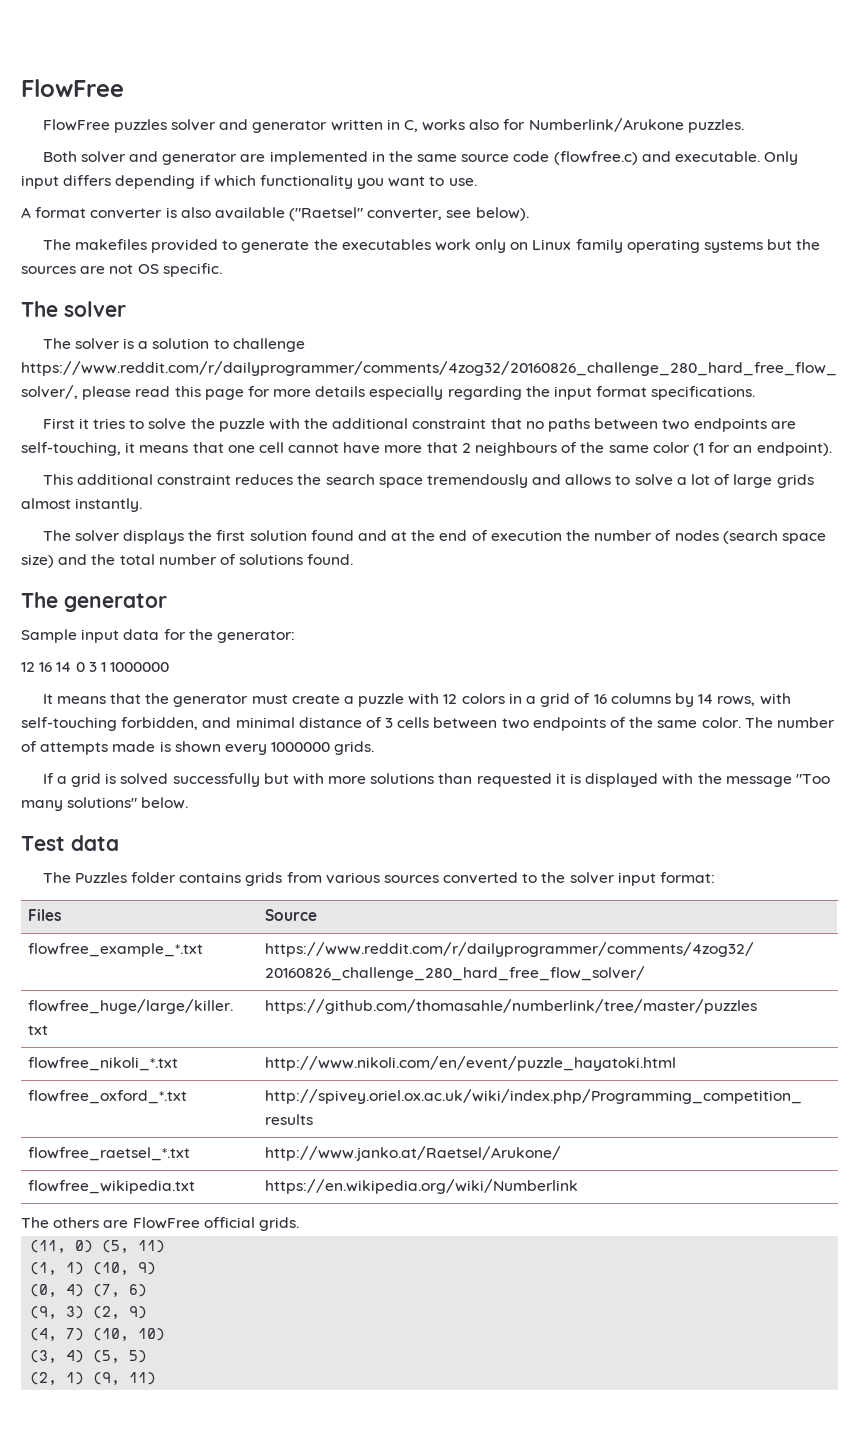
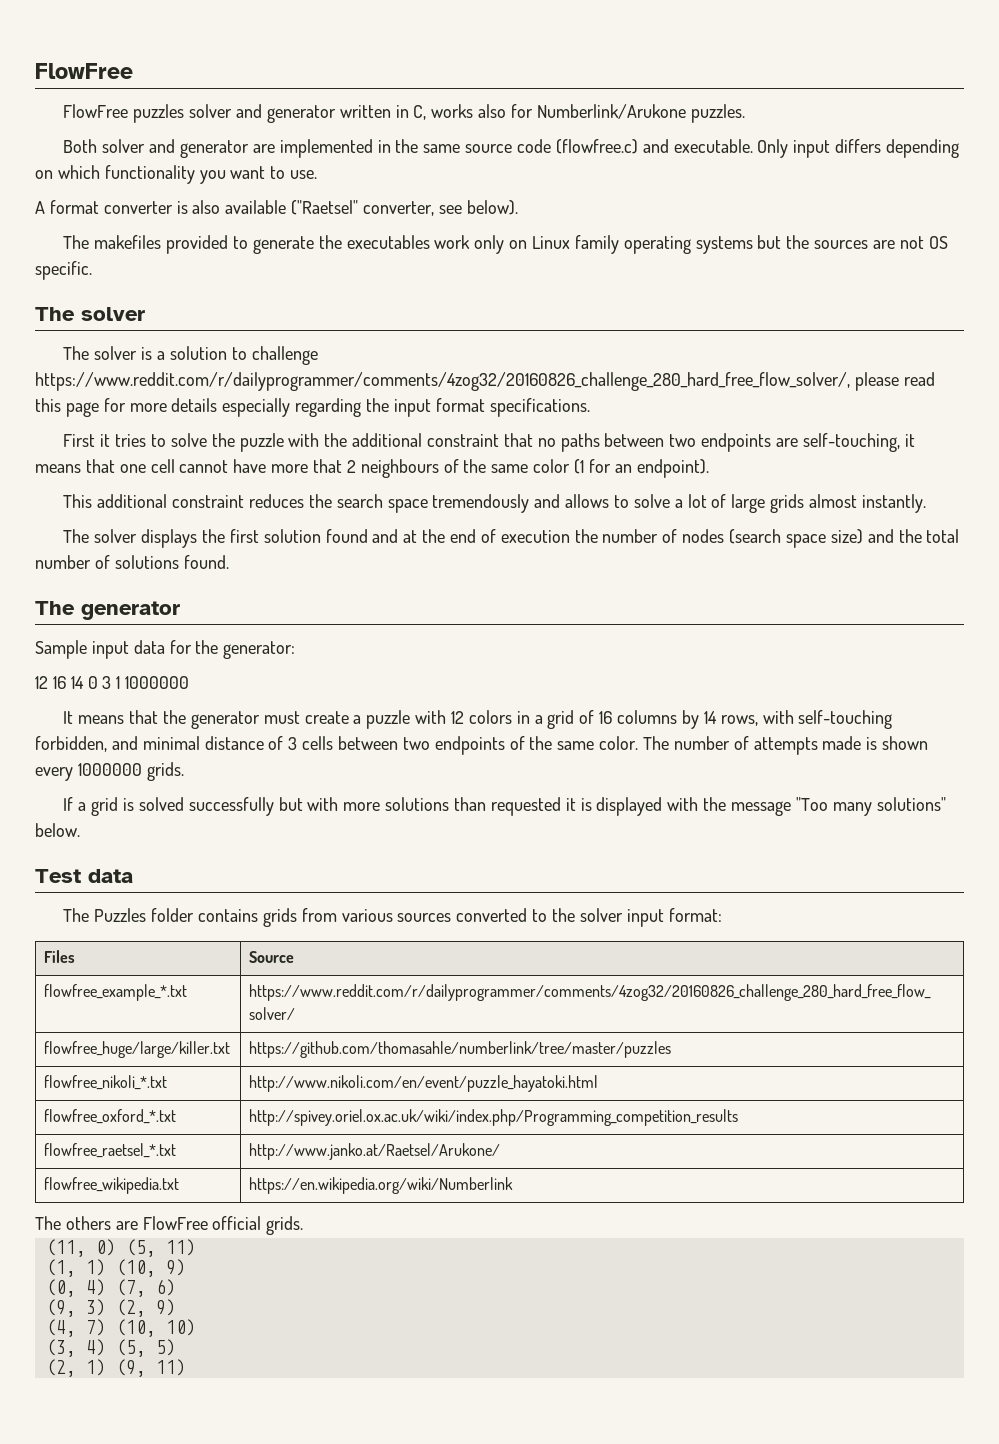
[199,175,211,186] if -> [35,170,53,179] on

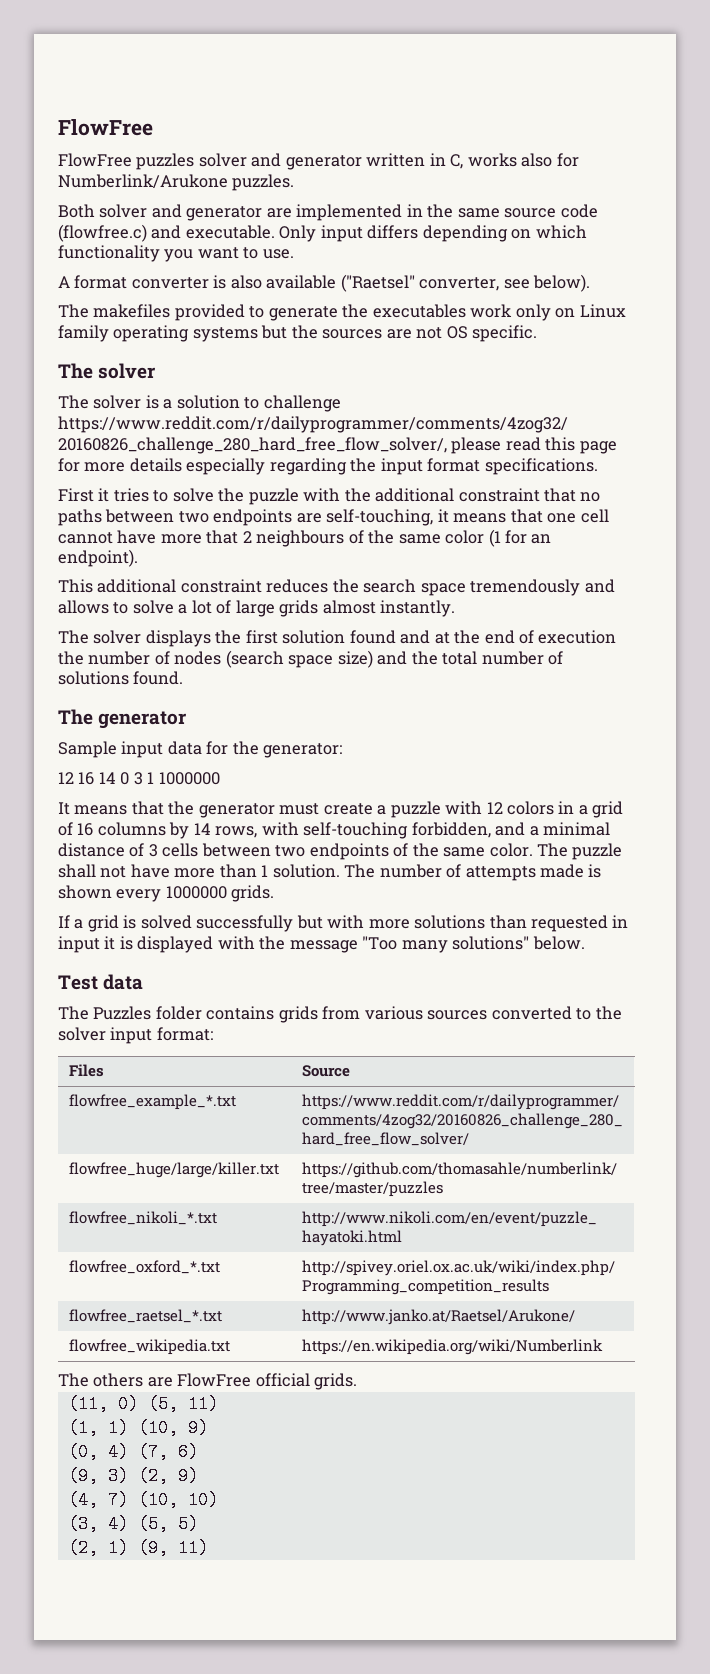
(138, 743) none -> [529,826,539,836] a
(670, 743) none -> [572,843,623,860] [58,864,376,878] puzzle shall not have more than 1 solution. The
(561, 806) none -> [612,915,629,928] [58,936,100,953] in input

